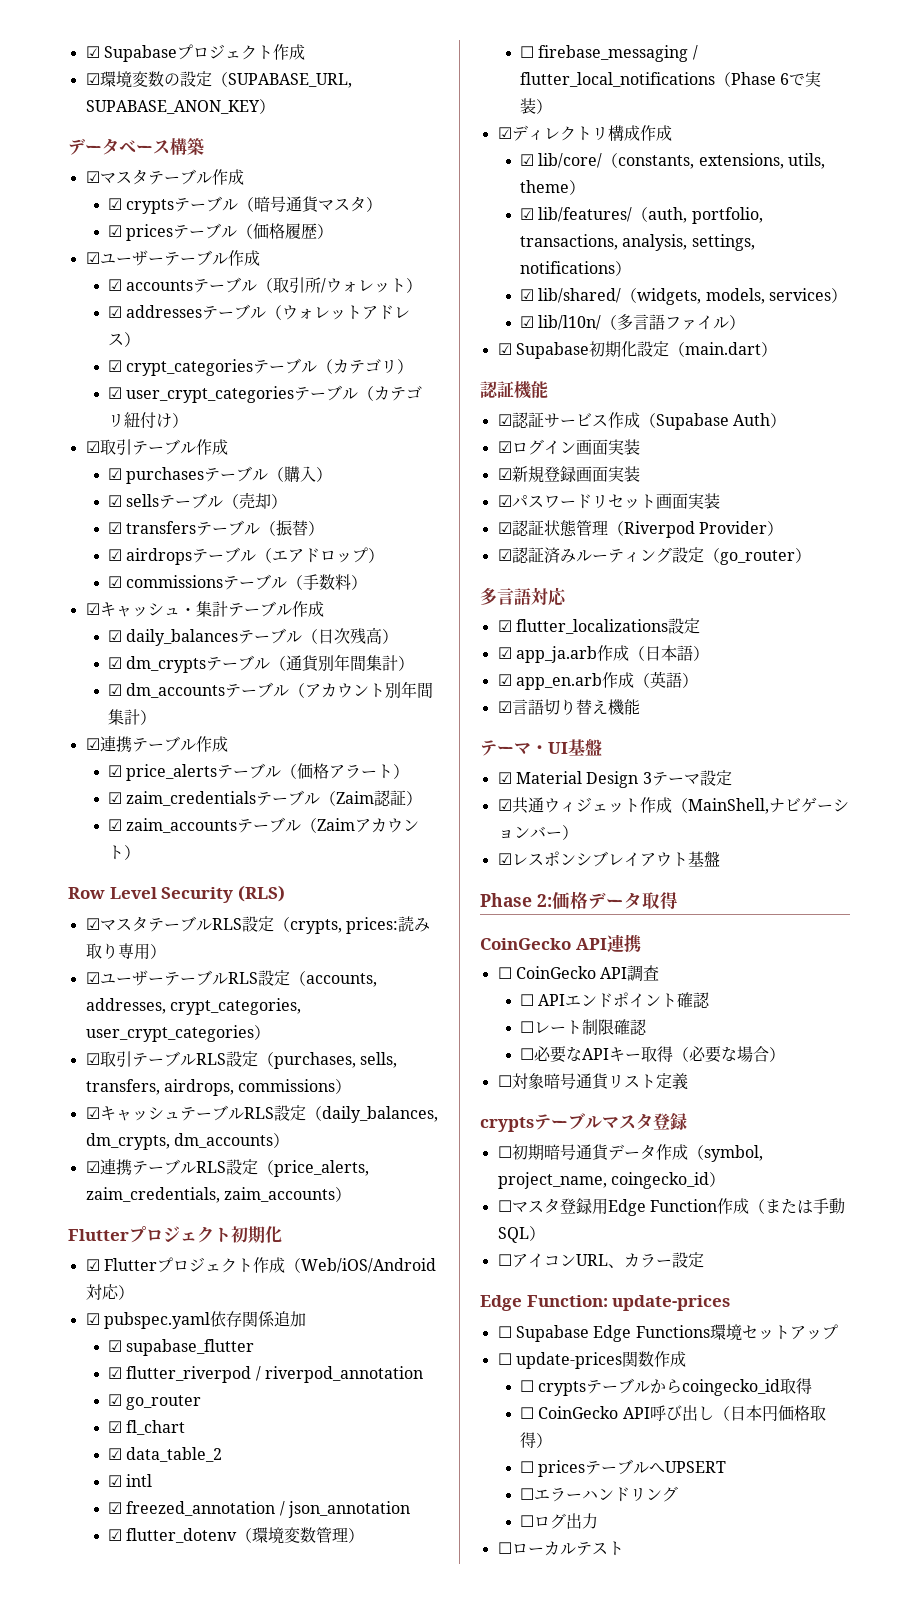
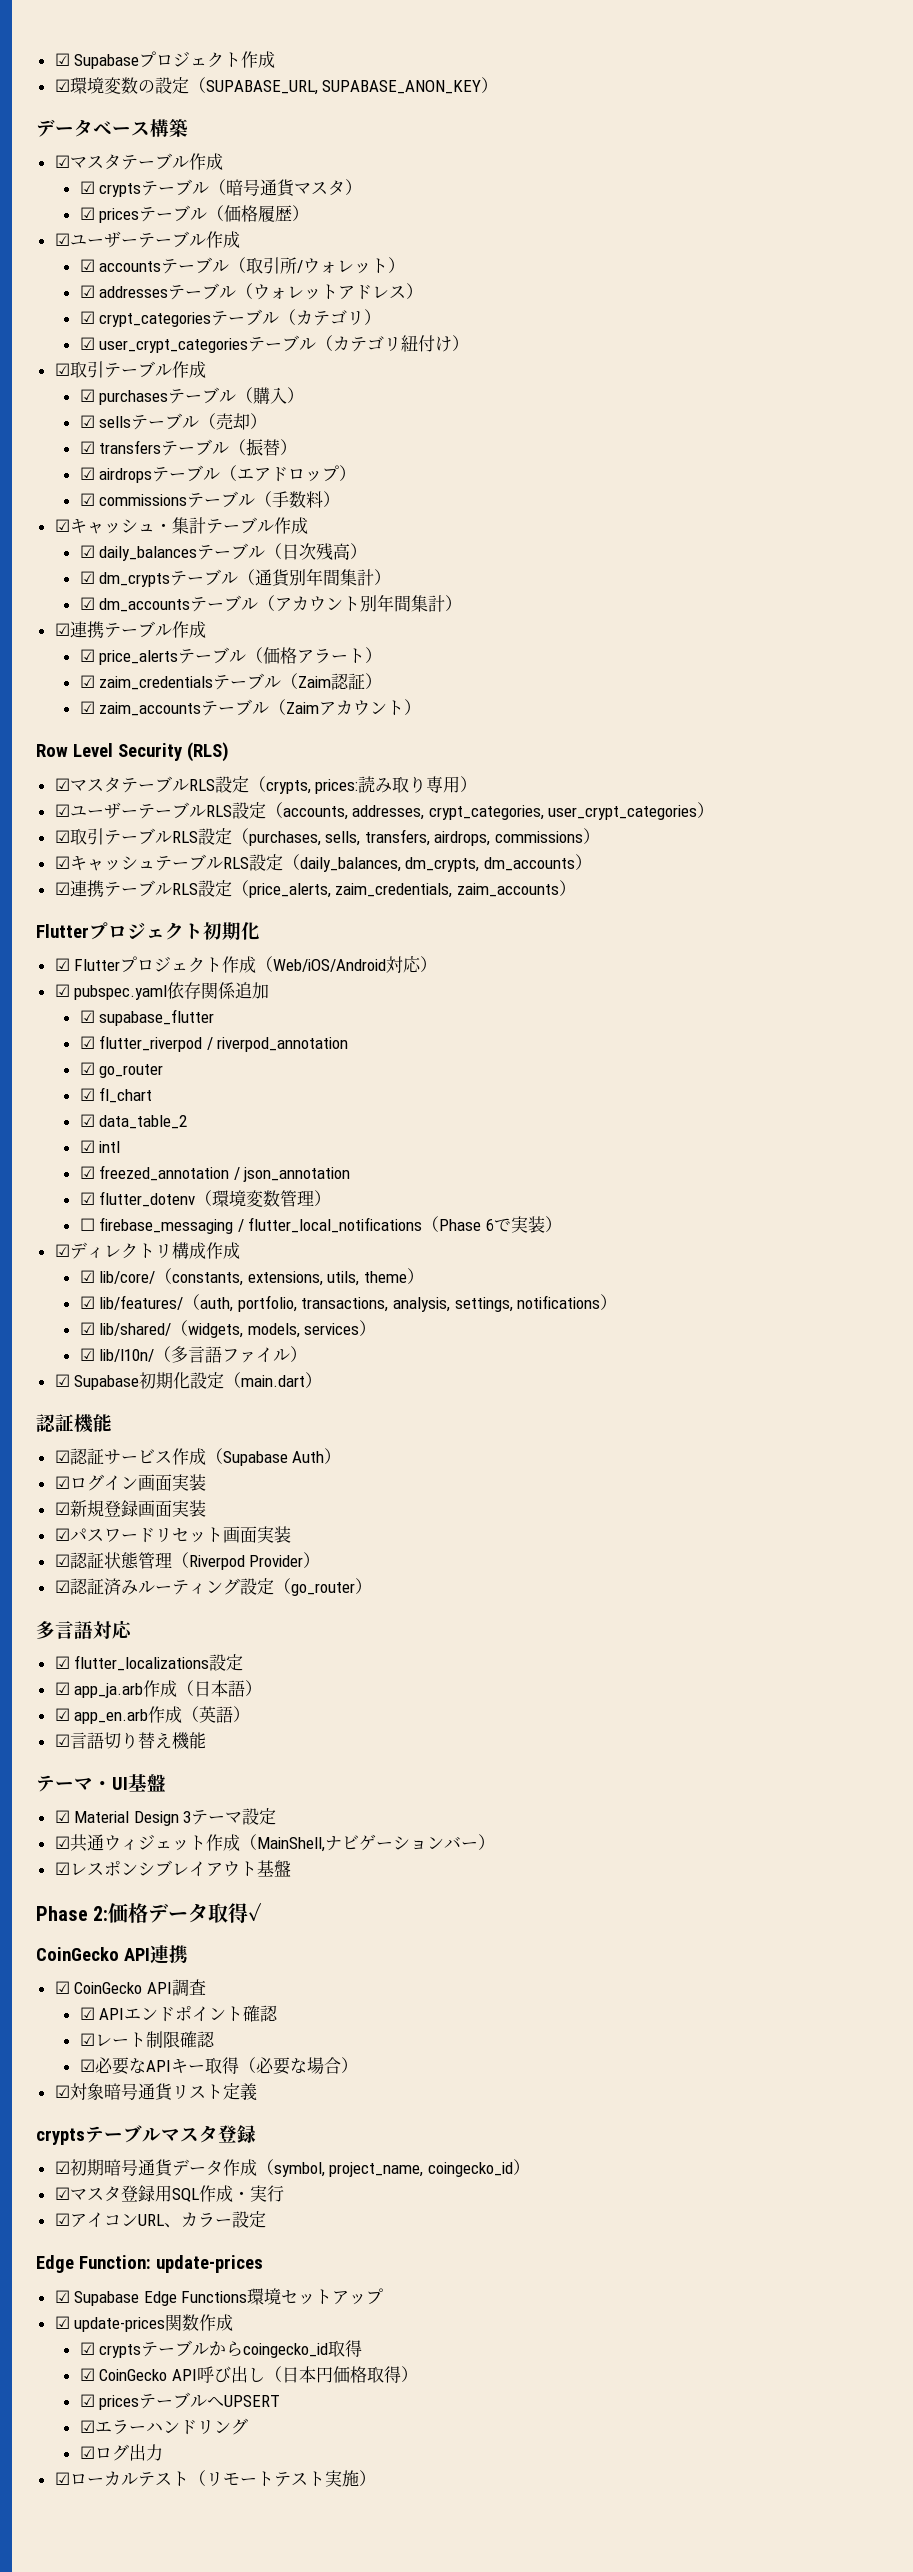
(678, 900) none -> [248,1902,263,1921] ✓
[497,967,512,979] ☐ -> [54,1981,70,1994] ☑
[519,994,534,1006] ☐ -> [79,2007,95,2020] ☑
[519,1021,534,1033] ☐ -> [79,2033,95,2046] ☑
[519,1048,534,1060] ☐ -> [79,2059,95,2072] ☑
[497,1075,512,1087] ☐ -> [54,2085,70,2098] ☑
[497,1146,512,1158] ☐ -> [54,2161,70,2174] ☑
[497,1200,512,1212] ☐ -> [54,2187,70,2200] ☑
[607,1198,845,1216] [497,1226,545,1243] [497,1254,512,1266] Edge Function作成（または手動SQL） // ☐ -> [171,2185,284,2202] [54,2213,70,2226] SQL作成・実行 // ☑
[497,1326,512,1338] ☐ -> [54,2290,70,2303] ☑
[497,1353,512,1365] ☐ -> [54,2316,70,2329] ☑
[519,1380,534,1392] ☐ -> [79,2342,95,2355] ☑
[519,1407,534,1419] ☐ -> [79,2368,95,2381] ☑
[519,1461,534,1473] ☐ -> [79,2394,95,2407] ☑
[519,1488,534,1500] ☐ -> [79,2420,95,2433] ☑
[519,1515,534,1527] ☐ -> [79,2446,95,2459] ☑
[497,1542,512,1554] ☐ -> [54,2472,70,2485] ☑
(624, 1548) none -> [188,2470,376,2487] （リモートテスト実施）

